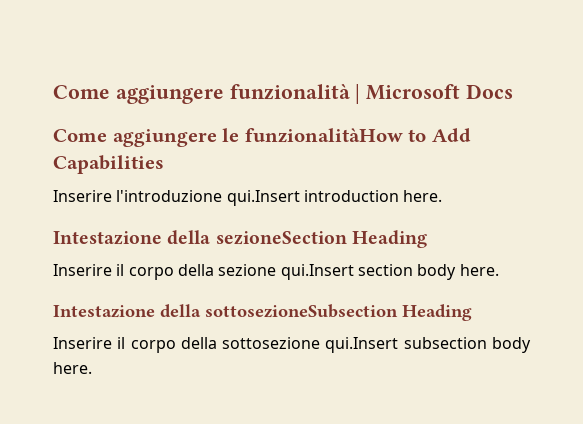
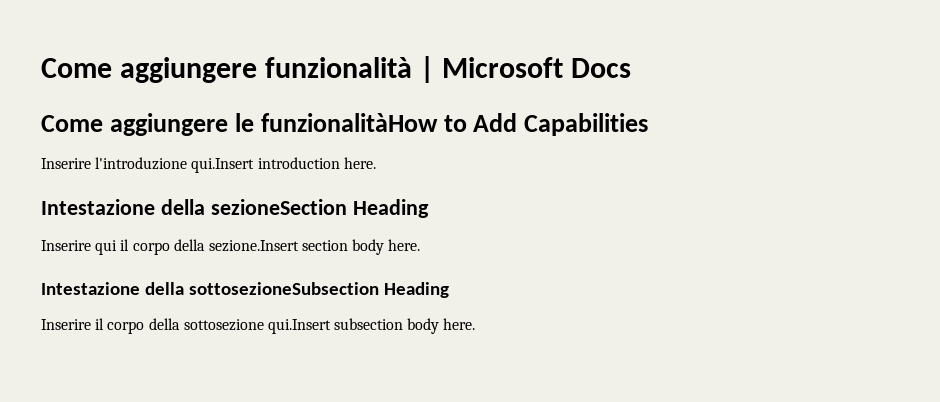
[116,264,354,280] il corpo della sezione qui.Insert -> [95,239,299,255] qui il corpo della sezione.Insert

